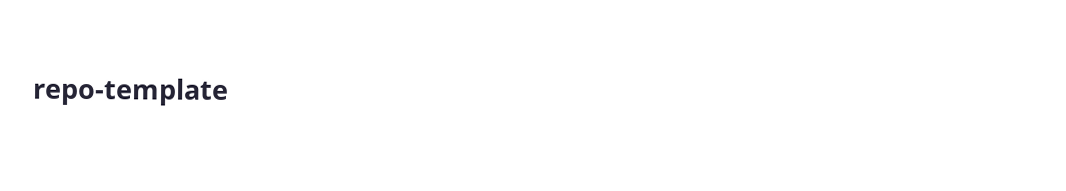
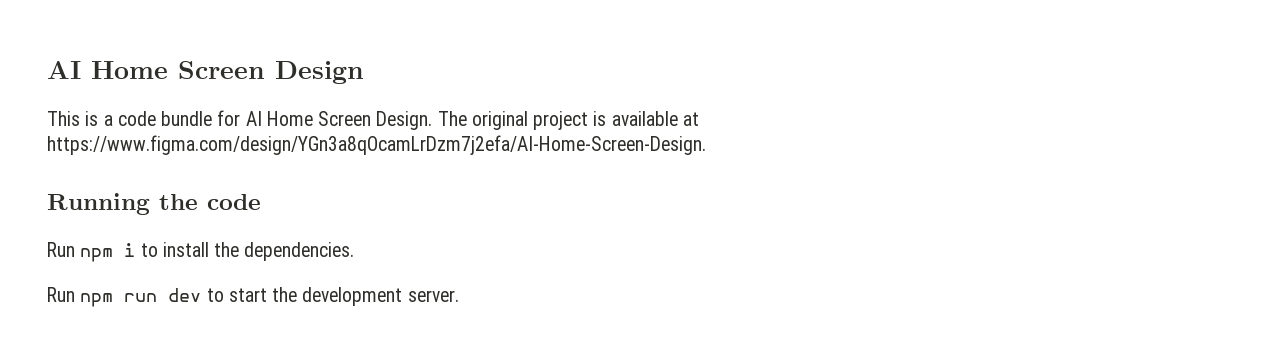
[32,77,229,106] repo-template -> [47,61,364,84] [47,110,699,130] [47,135,706,155] [47,193,261,215] [47,242,355,262] [47,287,459,307] AI Home Screen Design // This is a code bundle for AI Home Screen Design. The original project is available at https://www.figma.com/design/YGn3a8qOcamLrDzm7j2efa/AI-Home-Screen-Design. // Running the code // Run npm i to install the dependencies. // Run npm run dev to start the development server.

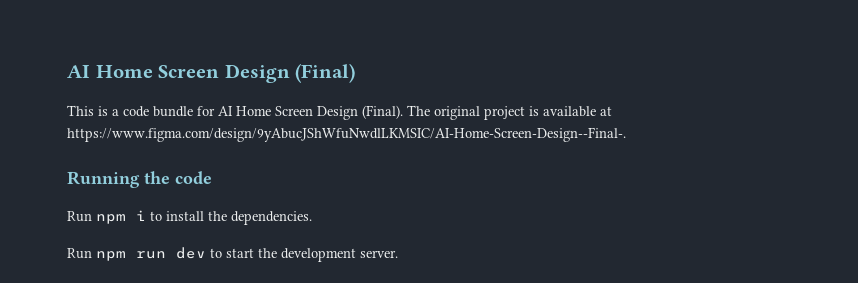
[47,61,364,84] AI Home Screen Design -> [67,63,356,83] AI Home Screen Design (Final)
[376,111,433,130] Design. -> [317,105,403,120] Design (Final).
[47,135,706,155] https://www.figma.com/design/YGn3a8qOcamLrDzm7j2efa/AI-Home-Screen-Design. -> [67,127,626,142] https://www.figma.com/design/9yAbucJShWfuNwdlLKMSIC/AI-Home-Screen-Design--Final-.

